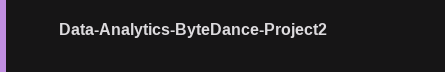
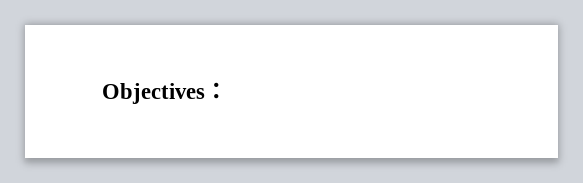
[59,23,327,38] Data-Analytics-ByteDance-Project2 -> [102,82,228,104] Objectives：

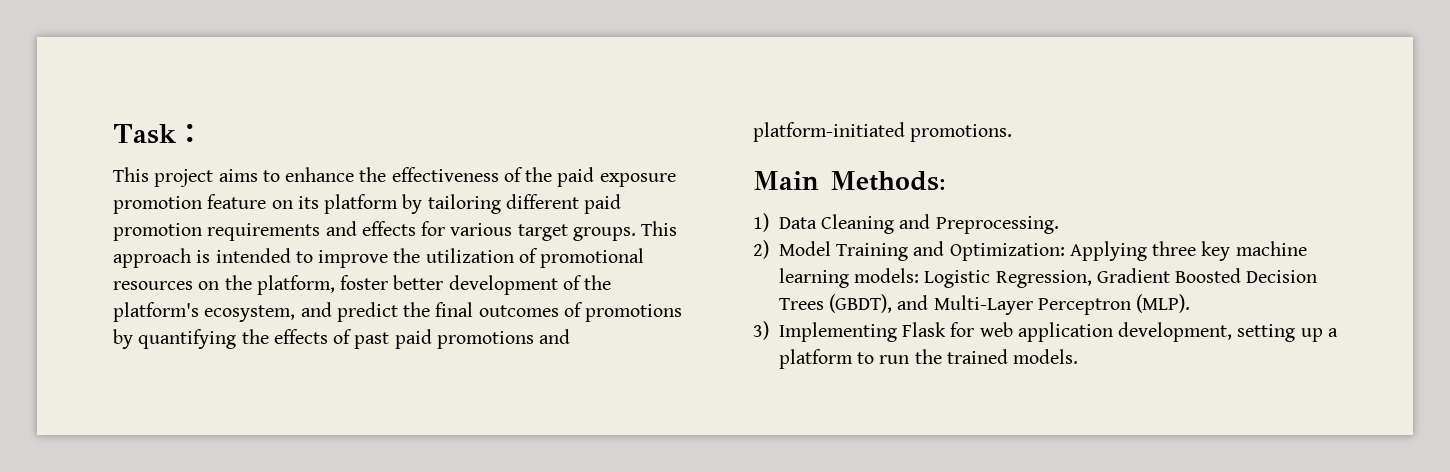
[102,83,205,104] Objectives -> [113,124,177,144] Task
(228, 90) none -> [113,167,676,187] [113,194,622,214] [113,221,678,241] [113,248,645,268] [113,275,612,295] [113,302,683,322] [113,329,571,349] [753,122,1013,142] [753,171,946,191] [753,213,1059,234] [753,240,1307,261] [778,268,1318,288] [778,294,1191,315] [753,321,1338,342] [778,349,1079,369] // This project aims to enhance the effectiveness of the paid exposure promotion feature on its platform by tailoring different paid promotion requirements and effects for various target groups. This approach is intended to improve the utilization of promotional resources on the platform, foster better development of the platform's ecosystem, and predict the final outcomes of promotions by quantifying the effects of past paid promotions and platform-initiated promotions. // Main Methods: // 1) Data Cleaning and Preprocessing. // 2) Model Training and Optimization: Applying three key machine learning models: Logistic Regression, Gradient Boosted Decision Trees (GBDT), and Multi-Layer Perceptron (MLP). // 3) Implementing Flask for web application development, setting up a platform to run the trained models.

